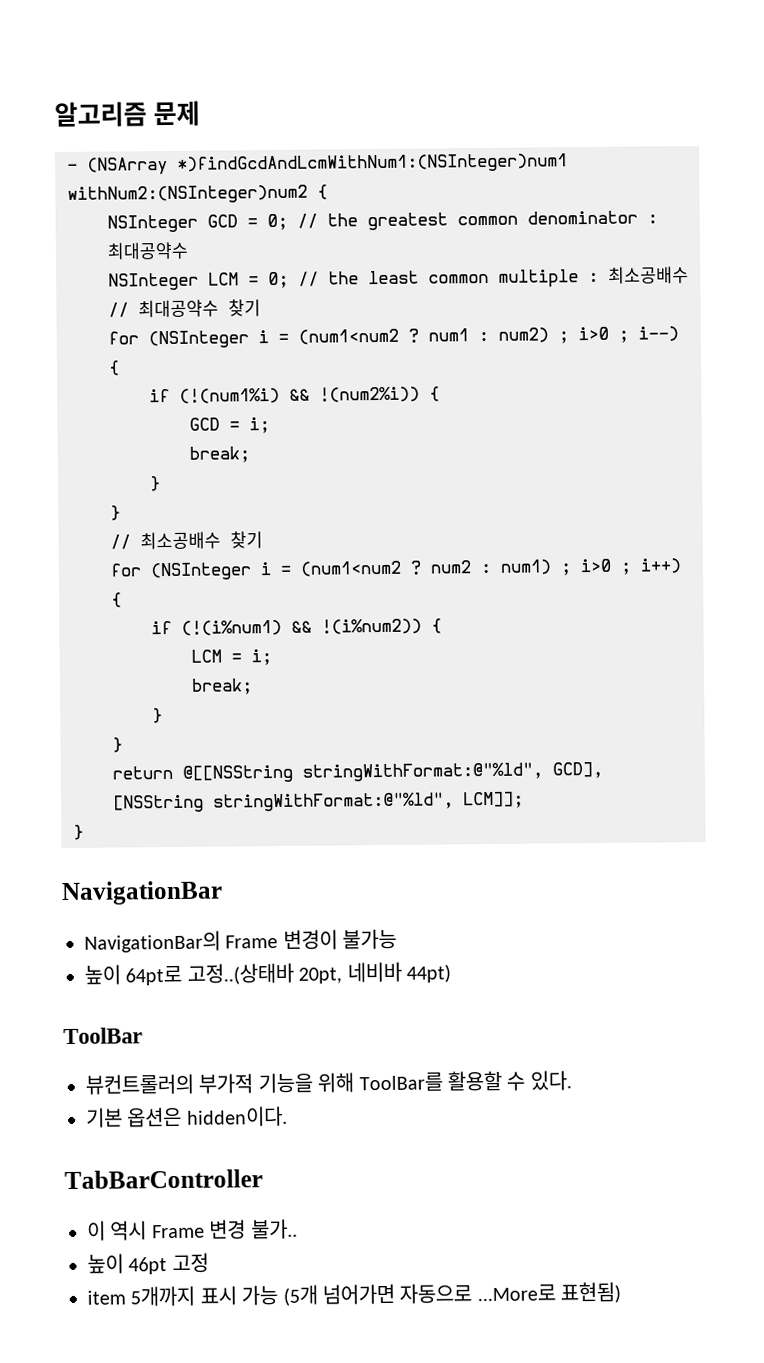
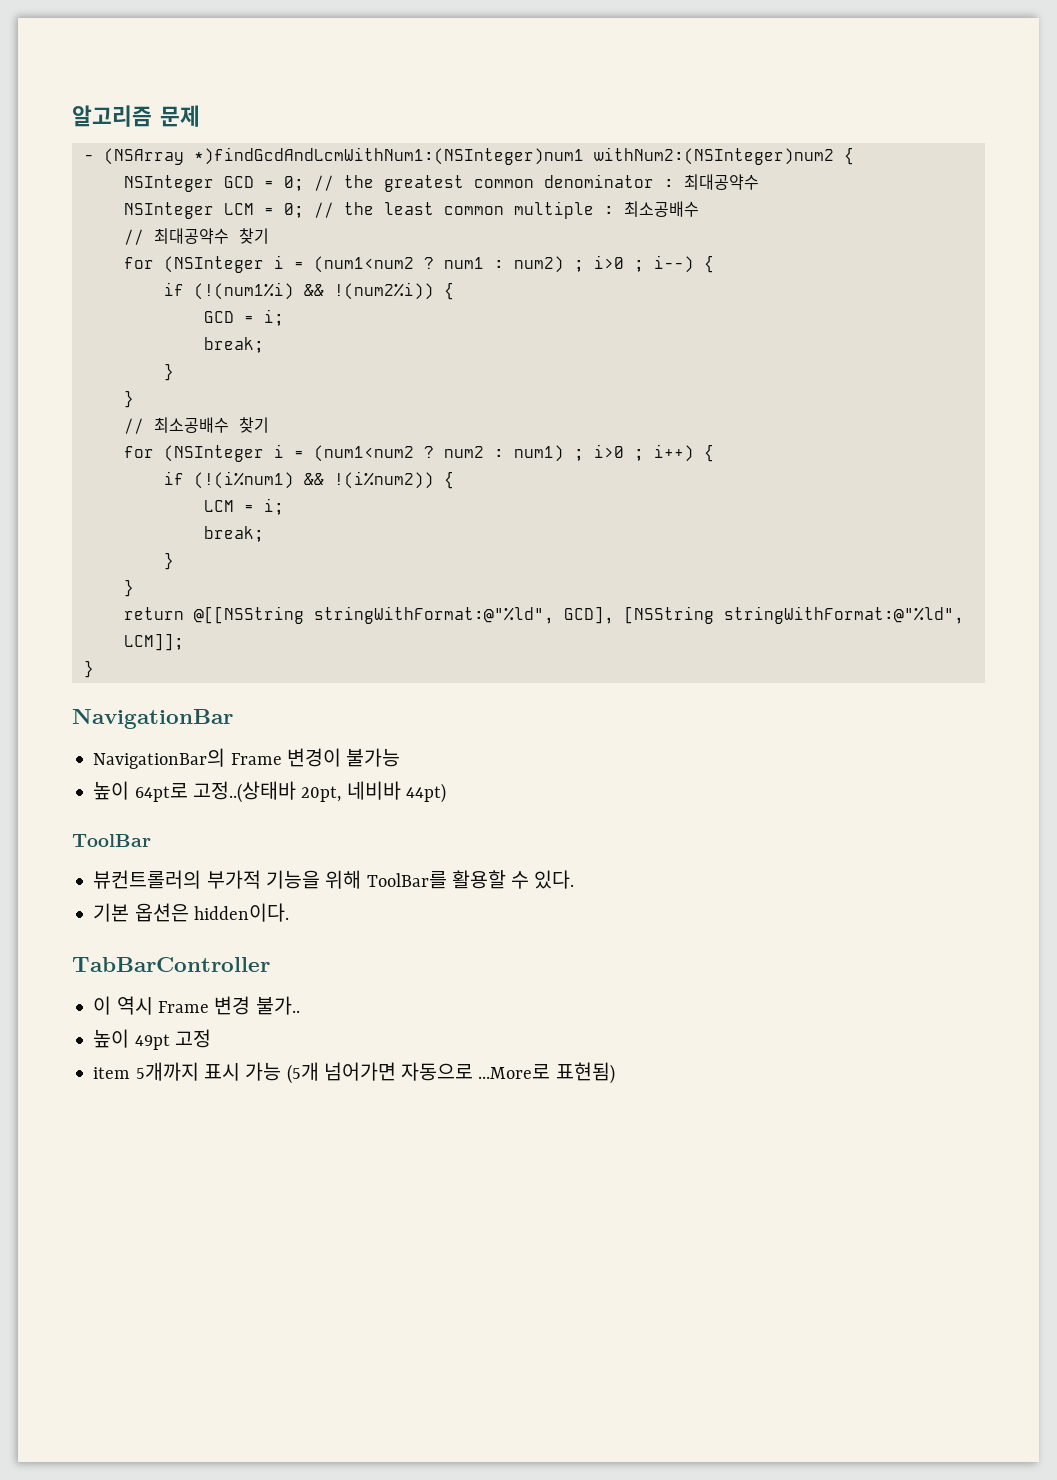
[128,1257,168,1275] 46pt -> [134,1034,170,1050] 49pt

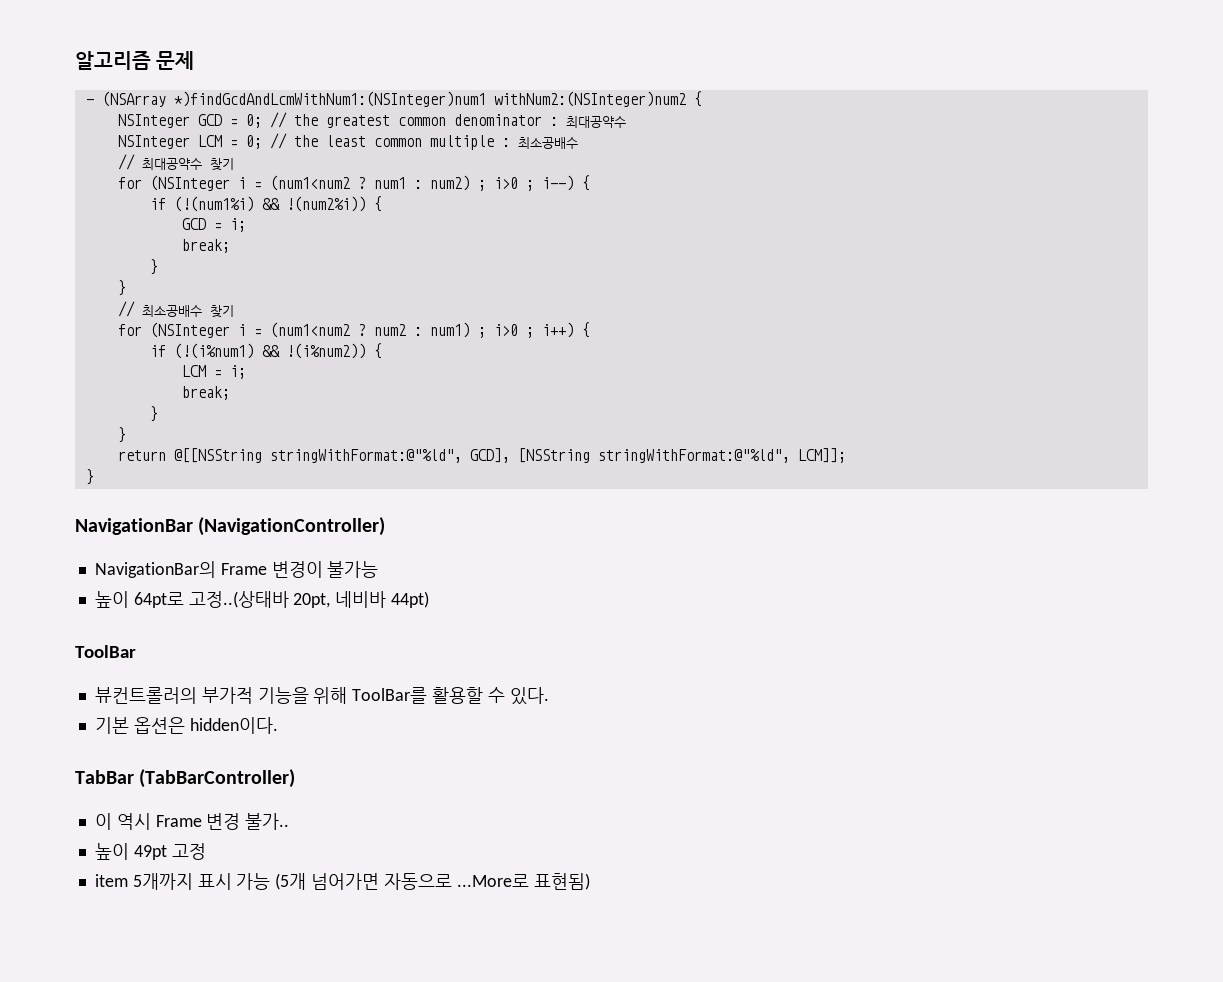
(233, 719) none -> [198,517,386,536] (NavigationController)
[72,957,270,972] TabBarController -> [75,769,296,788] TabBar (TabBarController)

